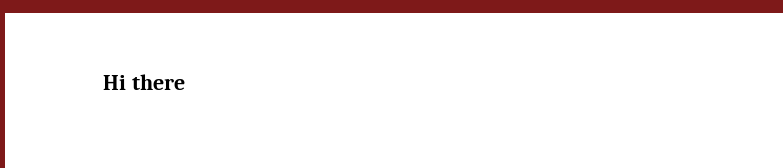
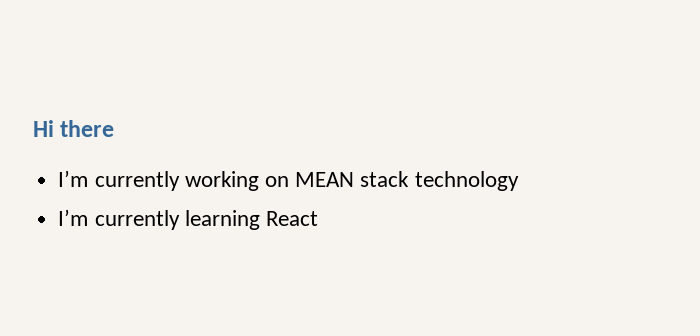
(185, 82) none -> [58,170,519,191] [58,209,318,230] // I’m currently working on MEAN stack technology // I’m currently learning React

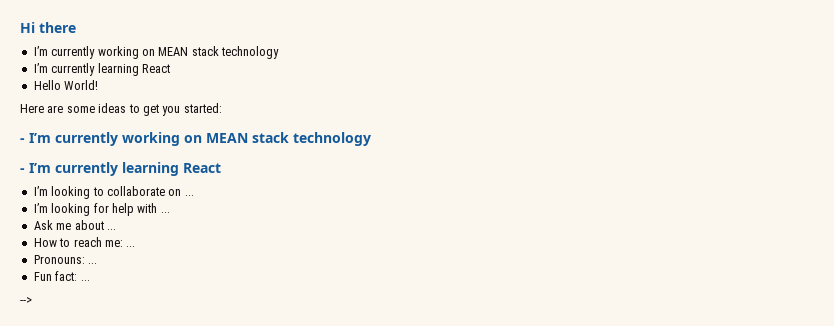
(318, 218) none -> [33,80,99,90] [20,103,222,116] [20,132,371,146] [20,162,221,176] [33,186,194,199] [33,203,170,216] [33,220,116,230] [33,237,136,247] [33,255,98,264] [33,271,90,281] [20,297,32,304] // Hello World! // Here are some ideas to get you started: // - I’m currently working on MEAN stack technology // - I’m currently learning React // I’m looking to collaborate on ... // I’m looking for help with ... // Ask me about ... // How to reach me: ... // Pronouns: ... // Fun fact: ... // -->

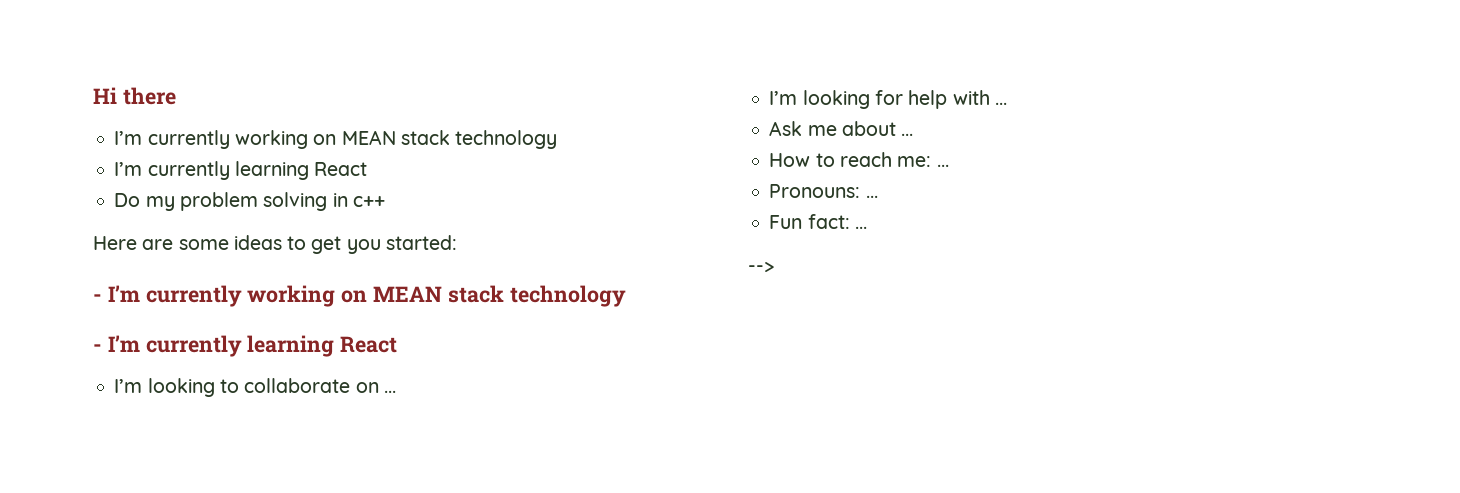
[33,80,99,90] Hello World! -> [114,192,385,211] Do my problem solving in c++

